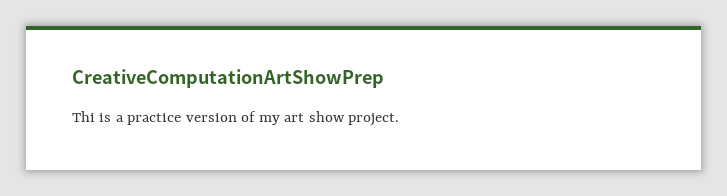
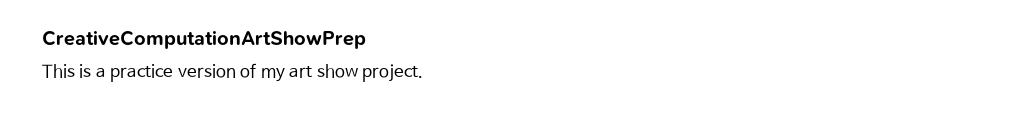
[72,111,95,122] Thi -> [42,64,75,78] This

